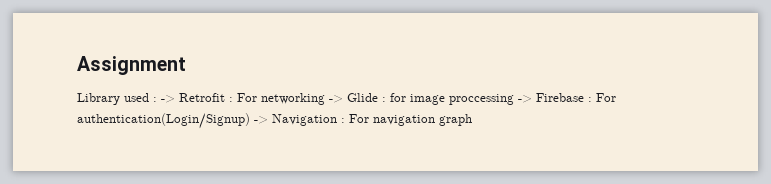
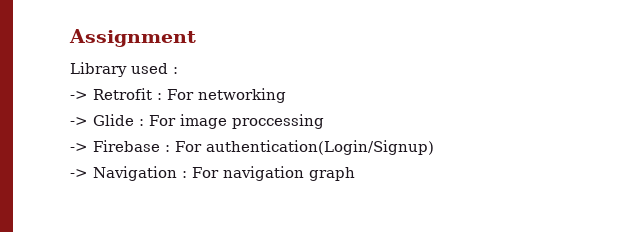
(157, 99) none -> (178, 70) //
(325, 99) none -> (286, 95) //
[390,93,406,102] for -> [149,115,176,126] For
(514, 99) none -> (324, 121) //
(250, 121) none -> (434, 147) //

